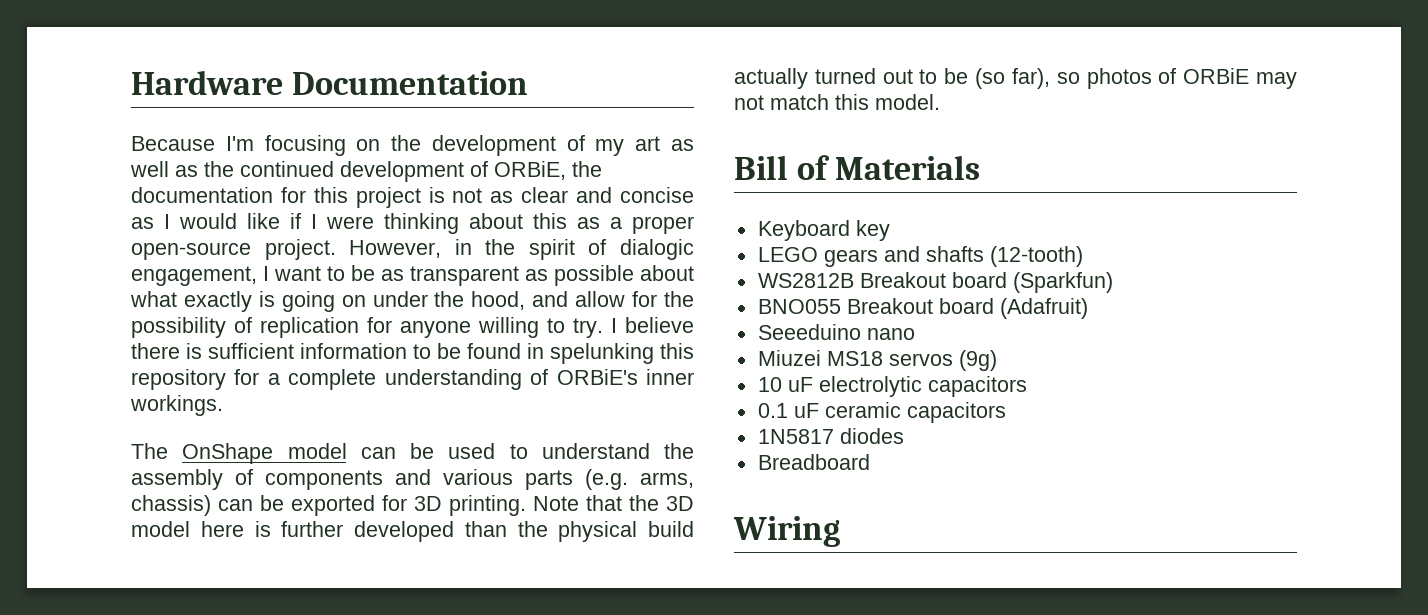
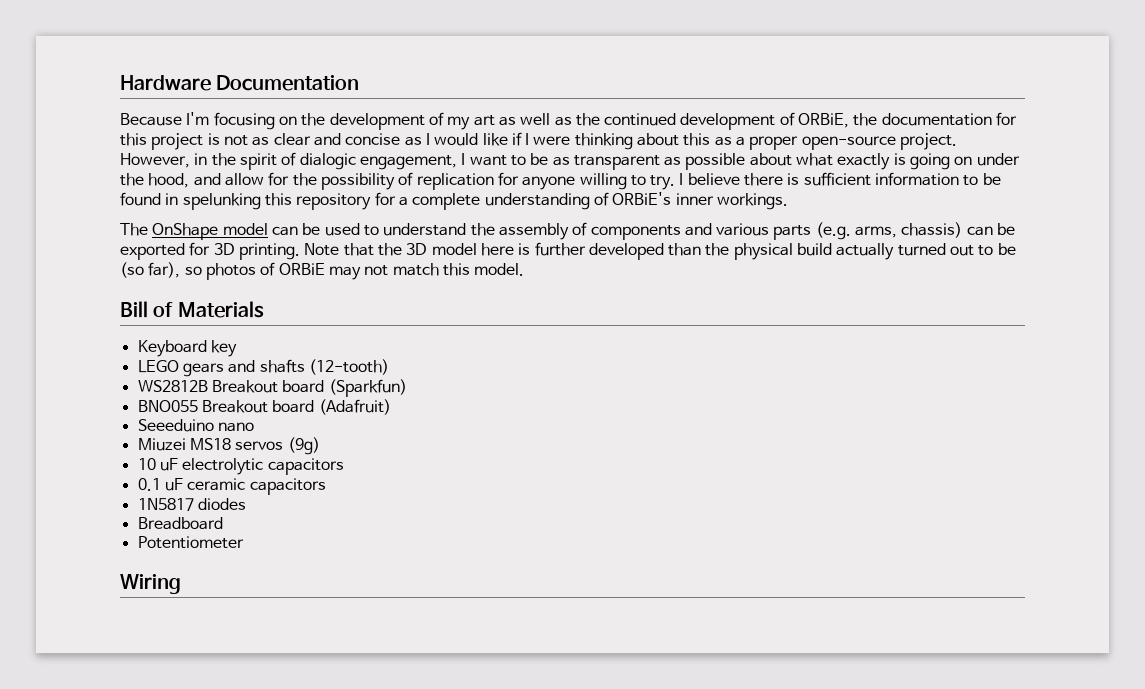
(870, 462) none -> [137,536,244,549] // Potentiometer

